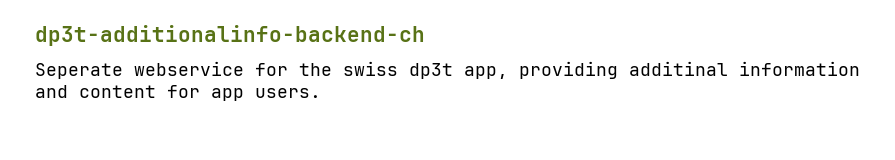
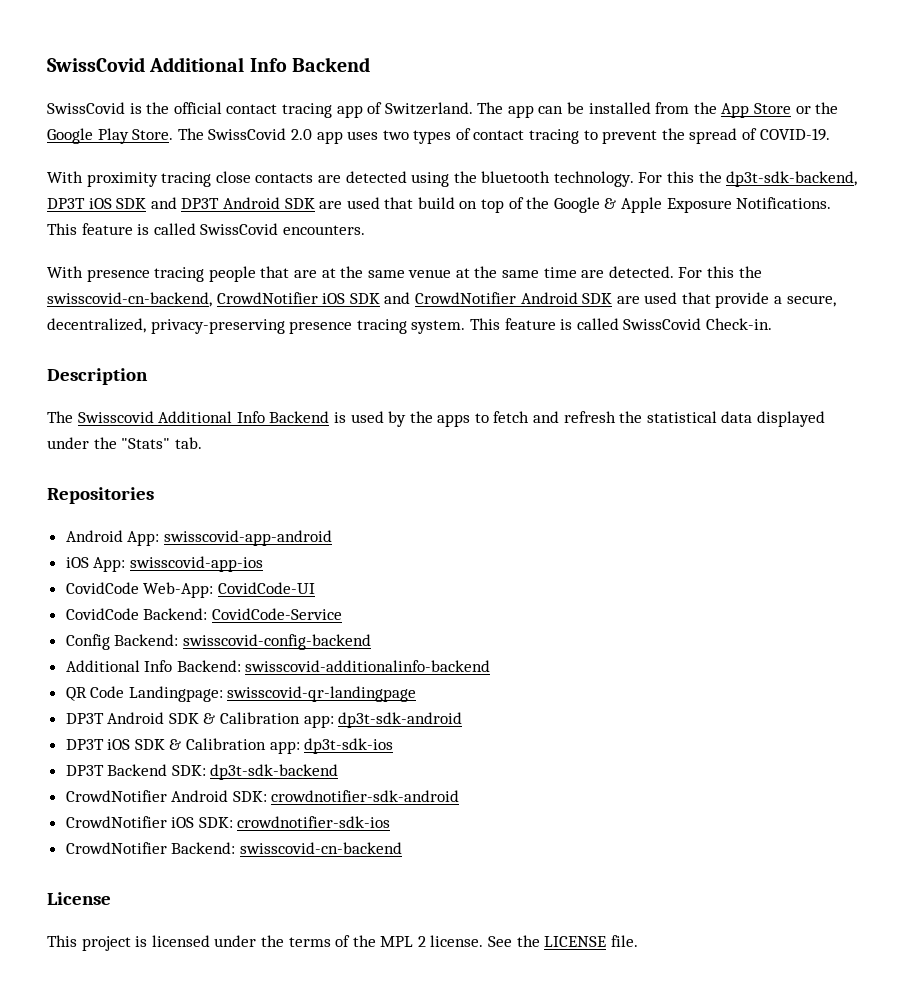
[35,25,425,46] [35,61,860,79] [35,85,321,101] dp3t-additionalinfo-backend-ch // Seperate webservice for the swiss dp3t app, providing additinal information and content for app users. -> [47,57,370,72] [47,102,839,118] [47,128,830,144] [47,171,858,187] [47,197,832,213] [47,223,365,235] [47,266,762,282] [47,292,836,308] [47,318,772,334] [47,368,148,385] [47,411,826,427] [47,437,202,449] [47,487,154,504] [65,530,332,546] [65,556,263,572] [65,582,315,598] [65,608,342,620] [65,634,371,650] [65,660,491,672] [65,686,417,702] [65,712,463,728] [65,738,394,754] [65,764,339,780] [65,790,460,802] [65,816,391,828] [65,842,402,854] [47,892,111,905] [47,935,638,951] SwissCovid Additional Info Backend // SwissCovid is the official contact tracing app of Switzerland. The app can be installed from the App Store or the Google Play Store. The SwissCovid 2.0 app uses two types of contact tracing to prevent the spread of COVID-19. // With proximity tracing close contacts are detected using the bluetooth technology. For this the dp3t-sdk-backend, DP3T iOS SDK and DP3T Android SDK are used that build on top of the Google & Apple Exposure Notifications. This feature is called SwissCovid encounters. // With presence tracing people that are at the same venue at the same time are detected. For this the swisscovid-cn-backend, CrowdNotifier iOS SDK and CrowdNotifier Android SDK are used that provide a secure, decentralized, privacy-preserving presence tracing system. This feature is called SwissCovid Check-in. // Description // The Swisscovid Additional Info Backend is used by the apps to fetch and refresh the statistical data displayed under the "Stats" tab. // Repositories // Android App: swisscovid-app-android // iOS App: swisscovid-app-ios // CovidCode Web-App: CovidCode-UI // CovidCode Backend: CovidCode-Service // Config Backend: swisscovid-config-backend // Additional Info Backend: swisscovid-additionalinfo-backend // QR Code Landingpage: swisscovid-qr-landingpage // DP3T Android SDK & Calibration app: dp3t-sdk-android // DP3T iOS SDK & Calibration app: dp3t-sdk-ios // DP3T Backend SDK: dp3t-sdk-backend // CrowdNotifier Android SDK: crowdnotifier-sdk-android // CrowdNotifier iOS SDK: crowdnotifier-sdk-ios // CrowdNotifier Backend: swisscovid-cn-backend // License // This project is licensed under the terms of the MPL 2 license. See the LICENSE file.

